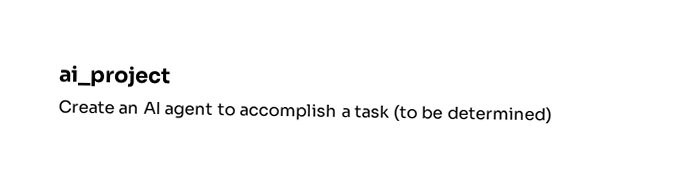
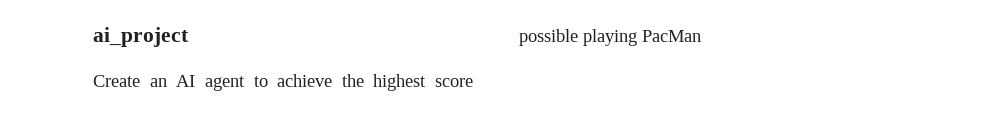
[239,102,552,125] accomplish a task (to be determined) -> [277,74,473,91] [519,29,701,46] achieve the highest score possible playing PacMan

